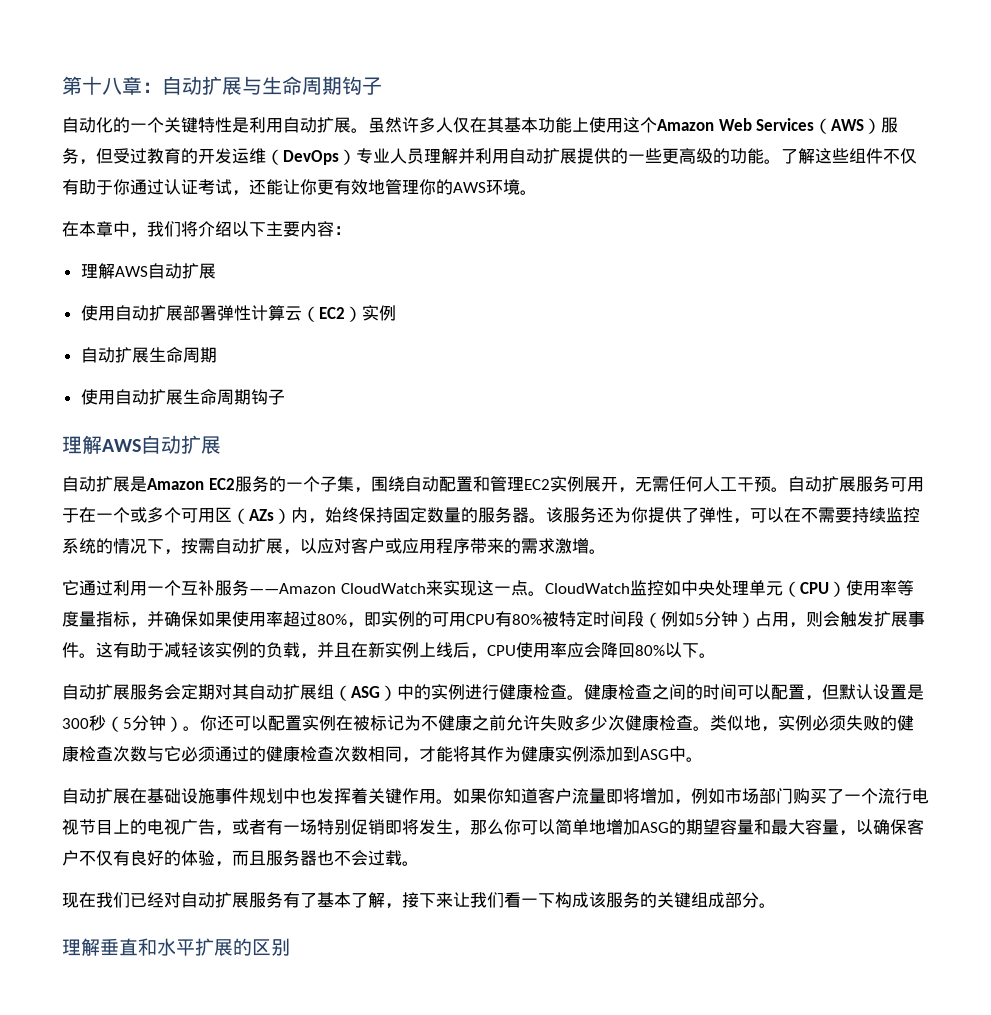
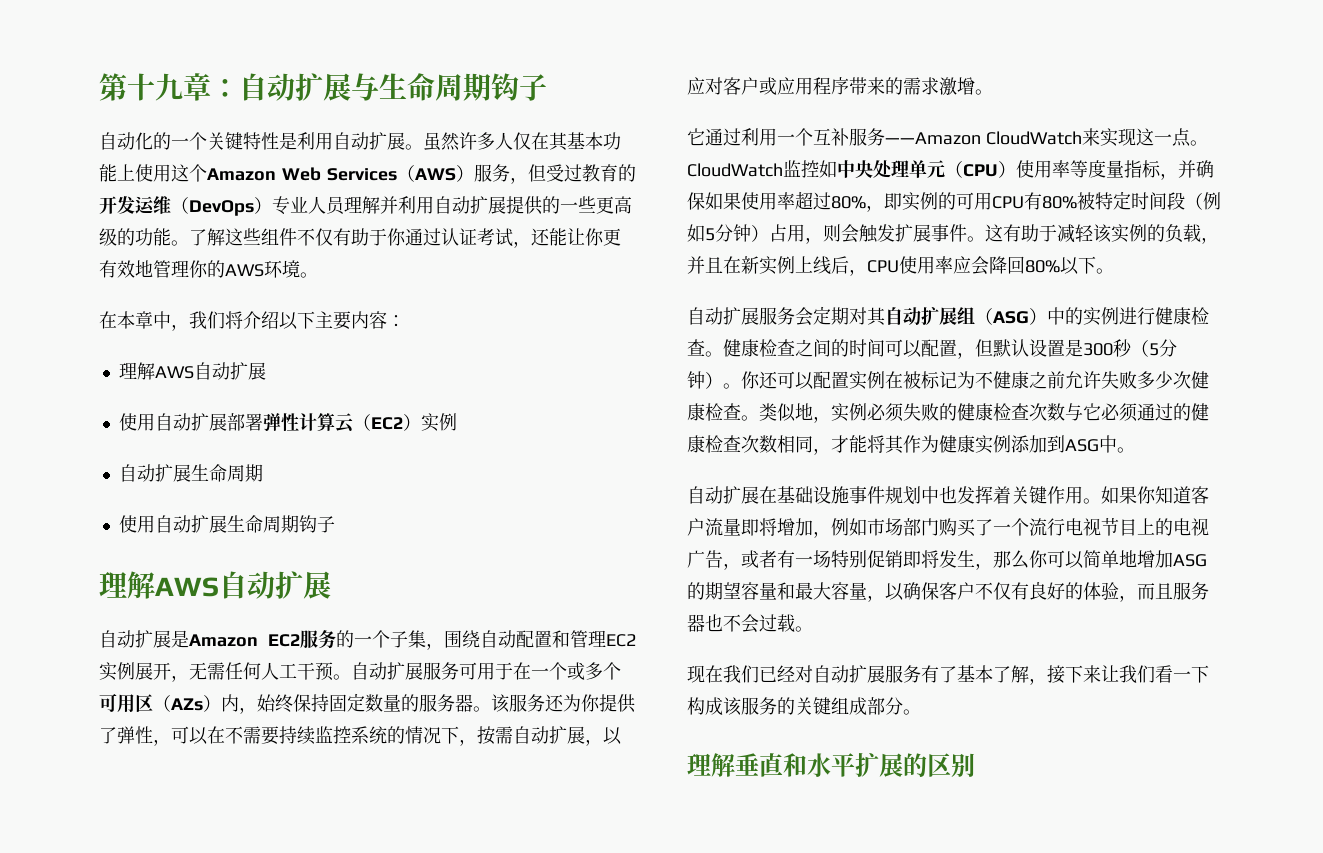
[102,77,122,95] 八 -> [155,73,183,101] 九

